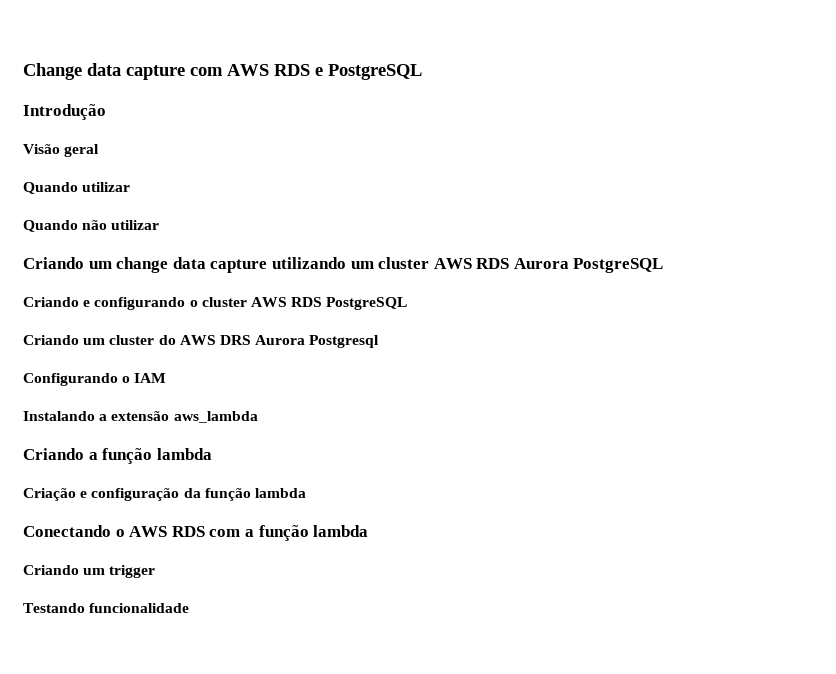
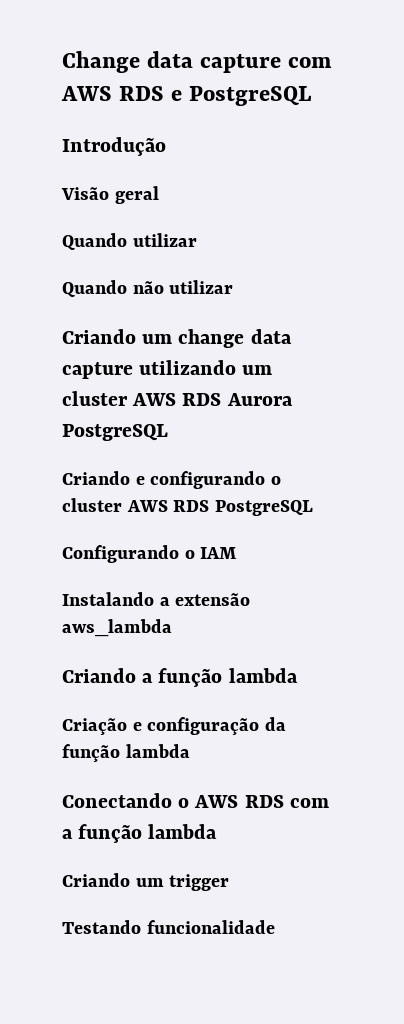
[23,335,380,348] // Criando um cluster do AWS DRS Aurora Postgresql -> (313, 508) none

